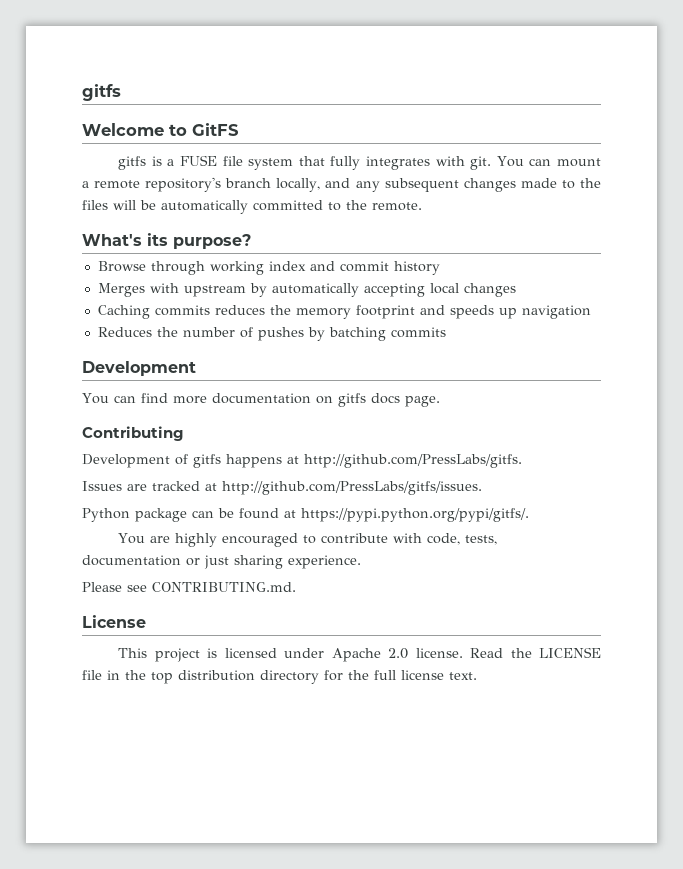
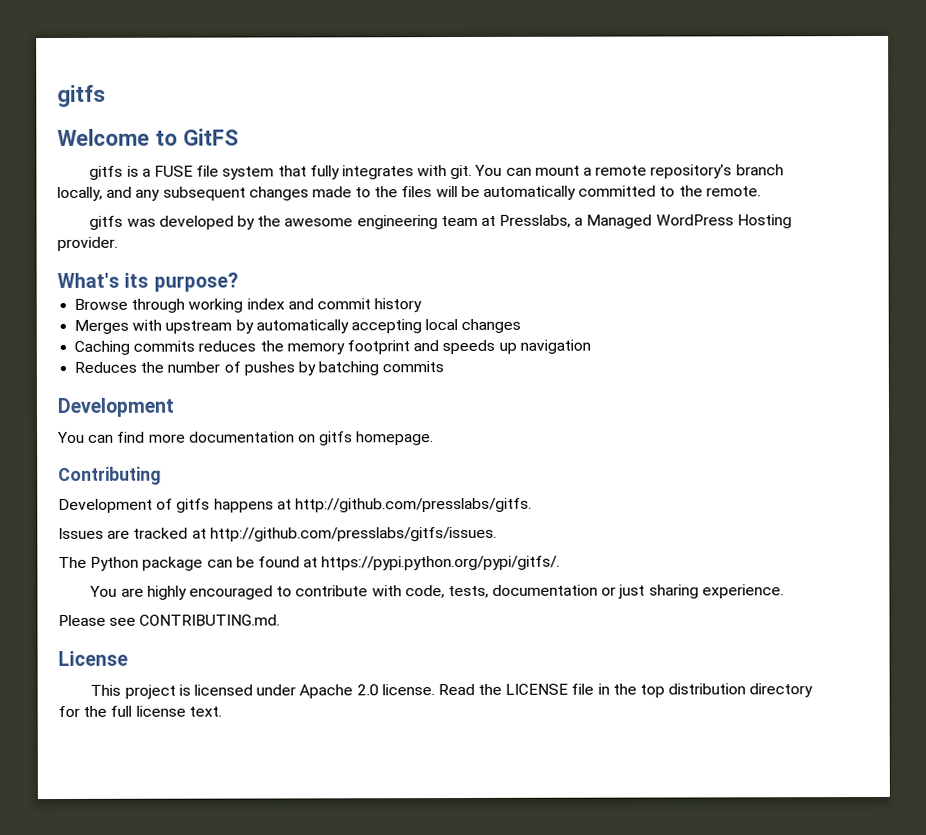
(422, 206) none -> [89,214,792,230] [57,236,118,251] // gitfs was developed by the awesome engineering team at Presslabs, a Managed WordPress Hosting provider.
[370,393,440,407] docs page. -> [356,431,435,446] homepage.
[304,454,522,468] http://github.com/PressLabs/gitfs. -> [294,497,532,513] http://github.com/presslabs/gitfs.
[222,481,482,495] http://github.com/PressLabs/gitfs/issues. // -> [209,526,497,542] [58,556,87,568] http://github.com/presslabs/gitfs/issues. // The

